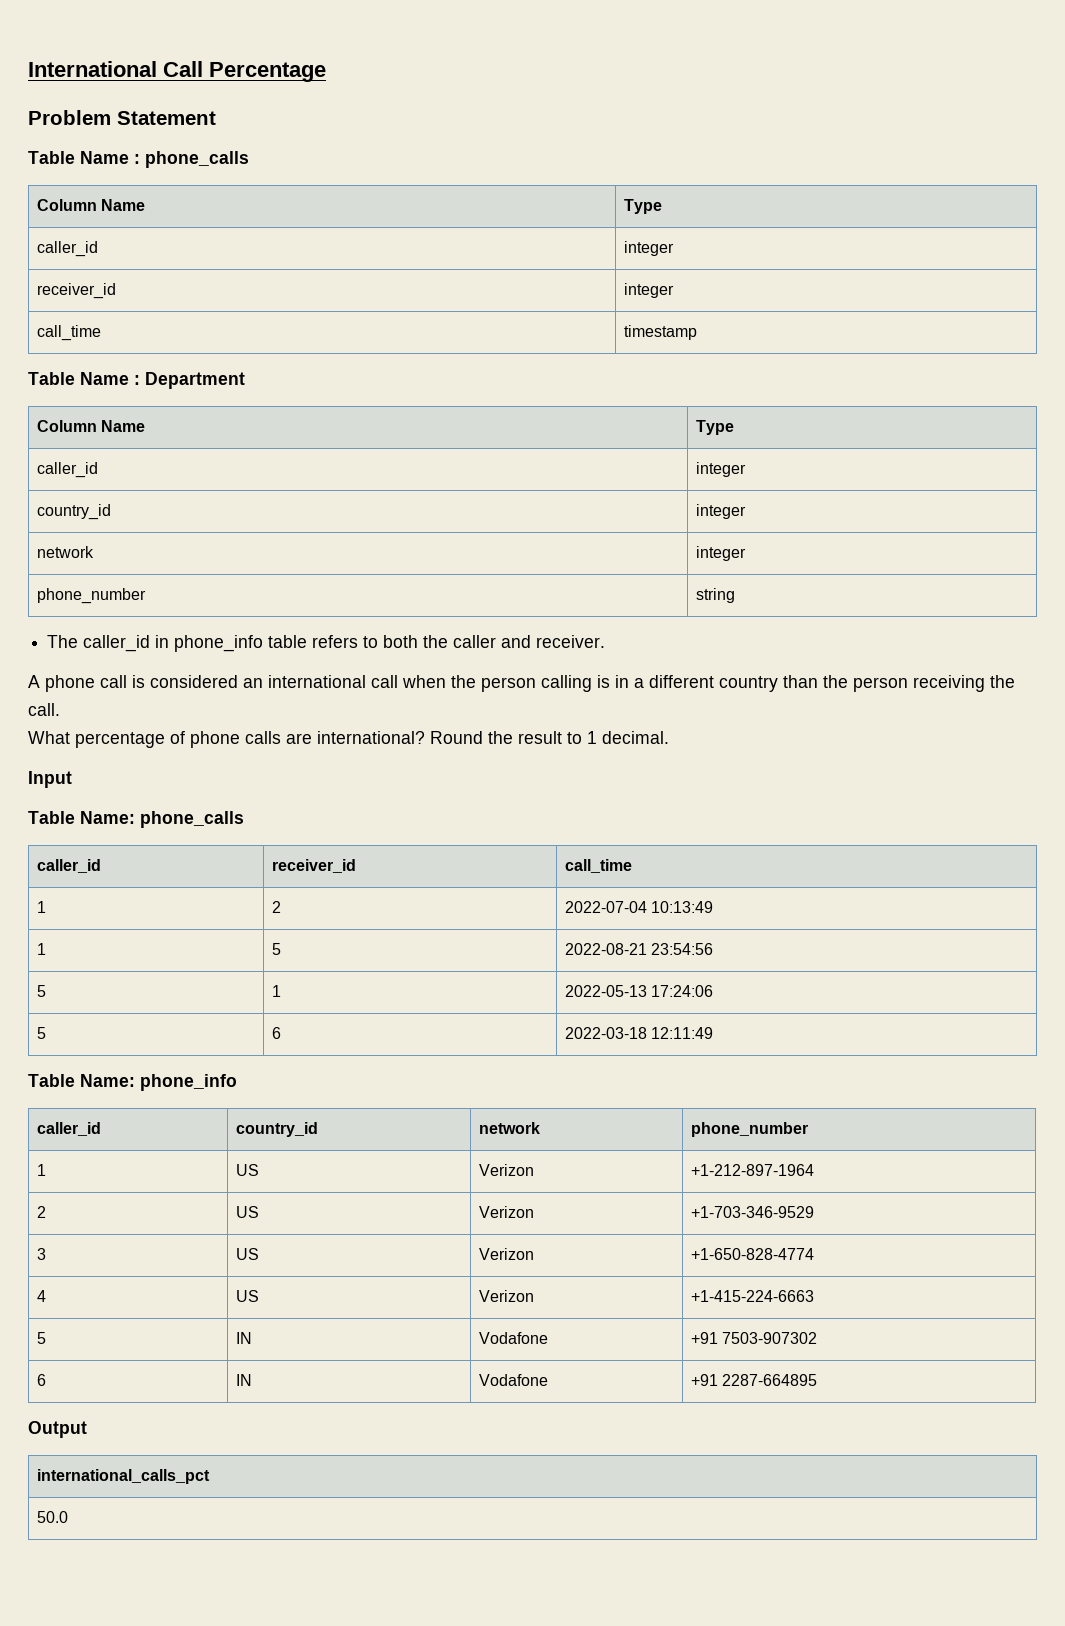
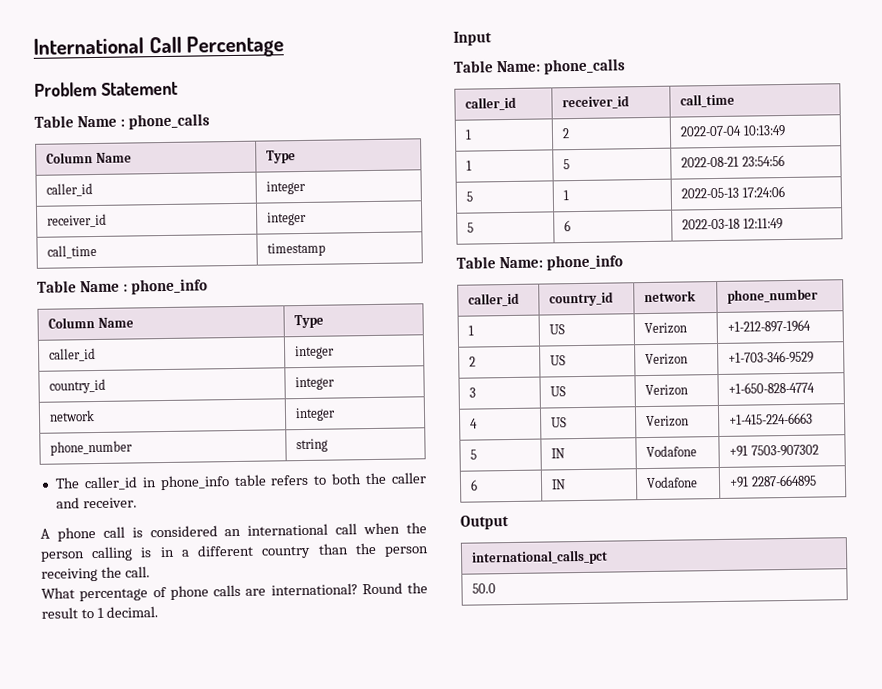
[145,372,245,389] Department -> [130,278,208,295] phone_info

